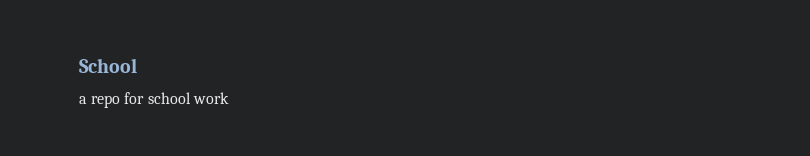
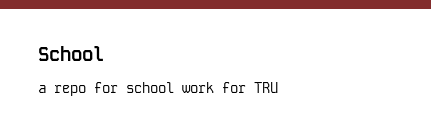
(229, 98) none -> [222,82,278,93] for TRU

